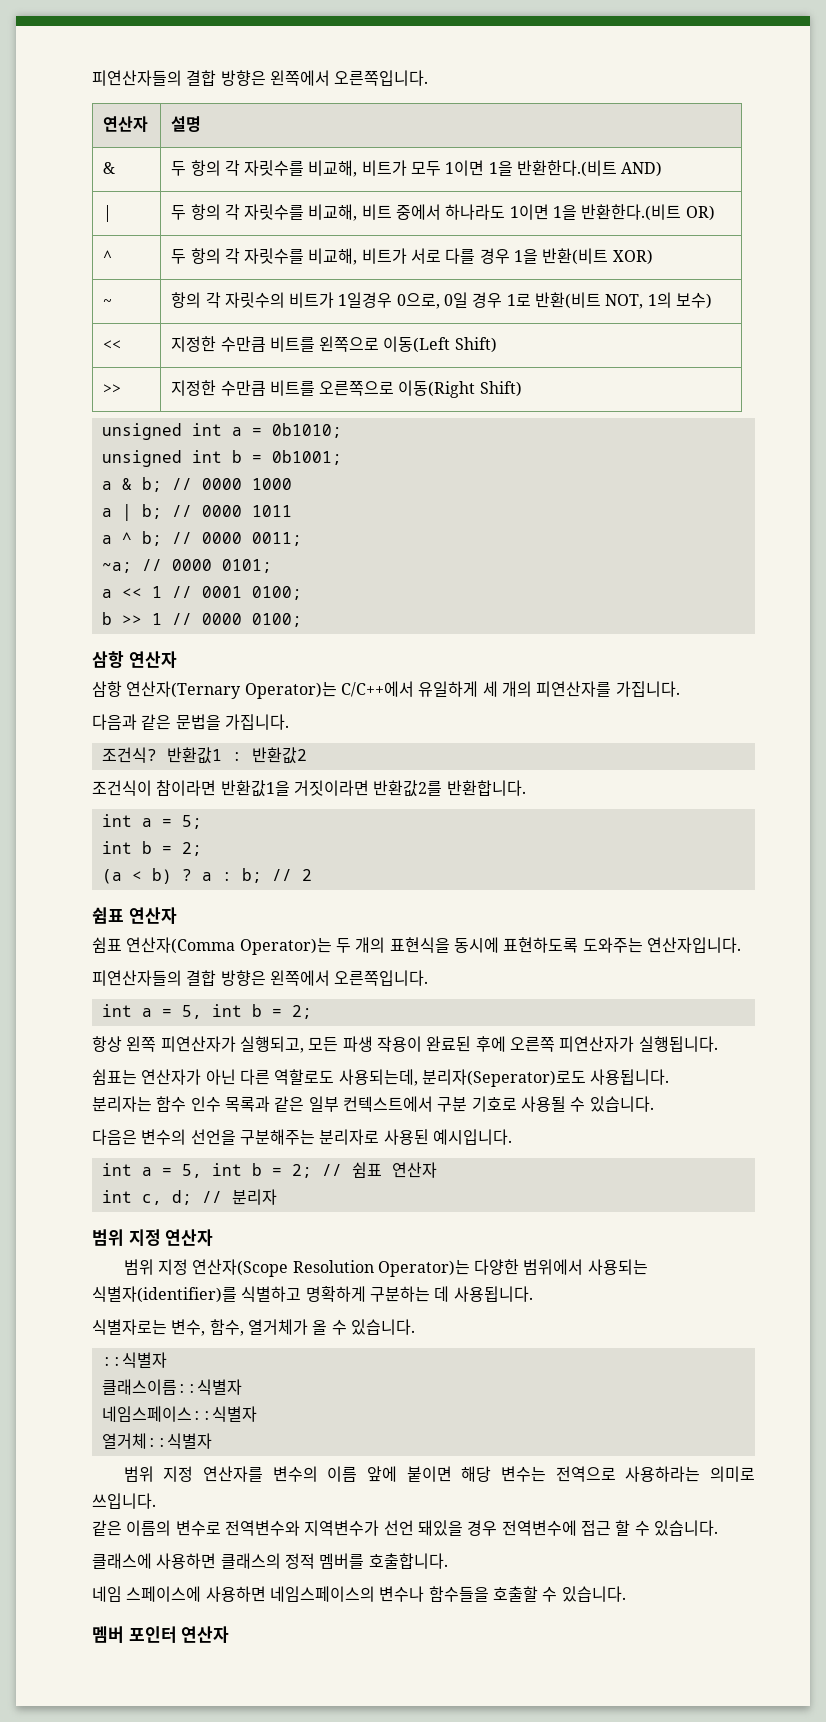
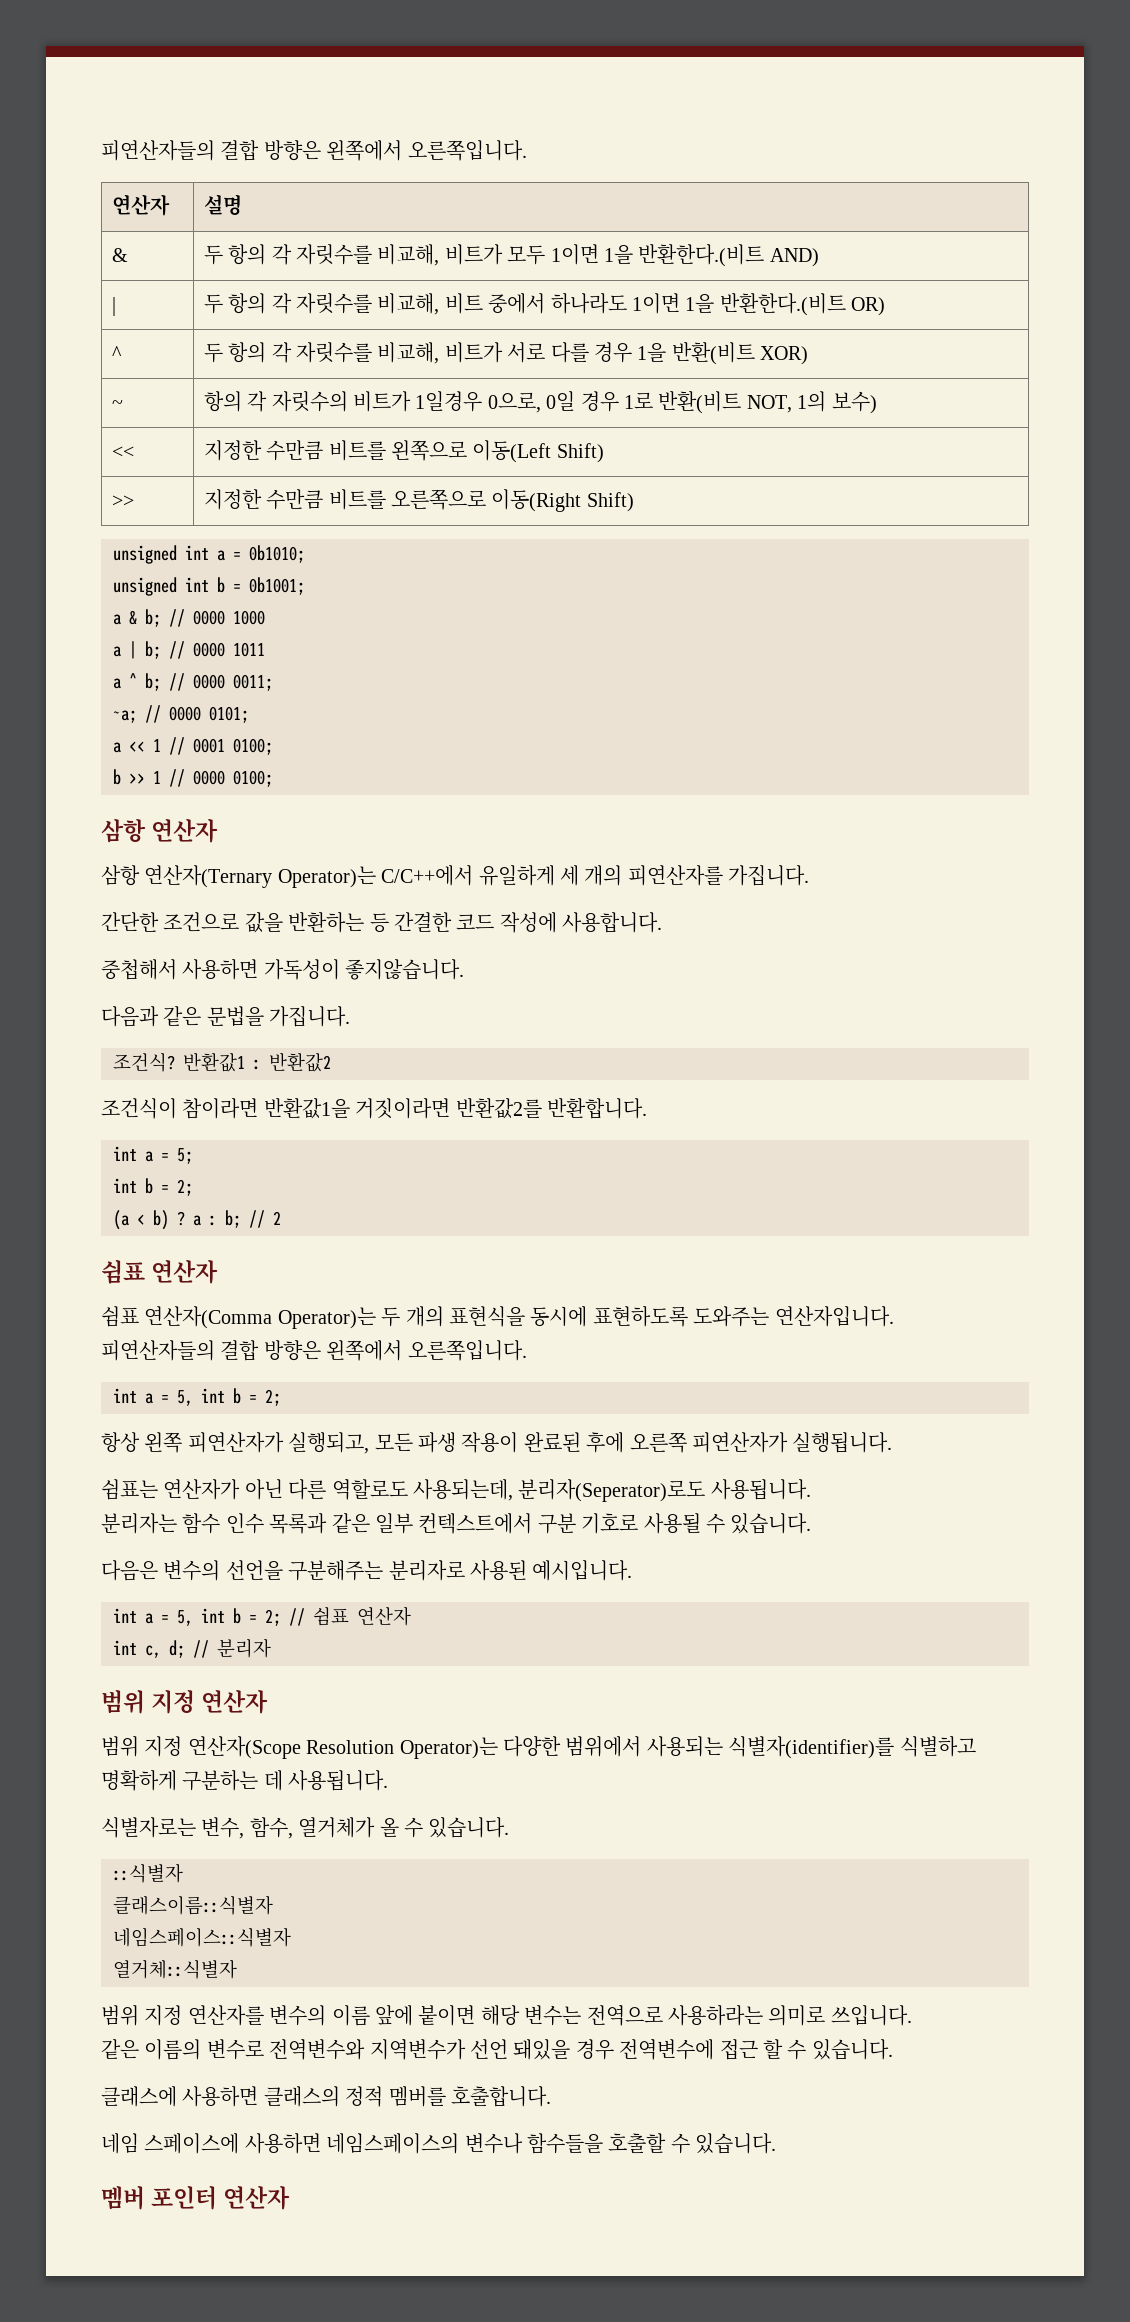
(680, 689) none -> [101,912,663,933] [101,959,465,980] // 간단한 조건으로 값을 반환하는 등 간결한 코드 작성에 사용합니다. // 중첩해서 사용하면 가독성이 좋지않습니다.

